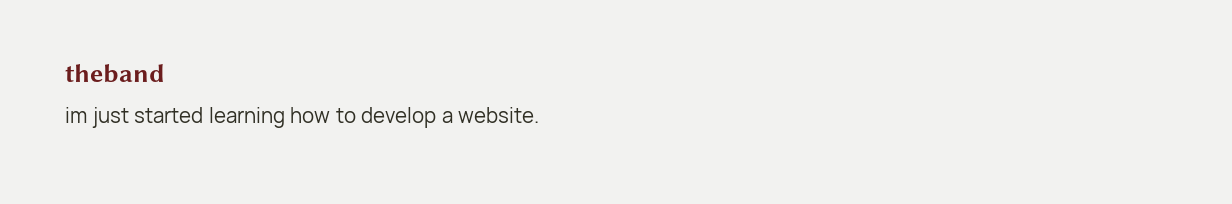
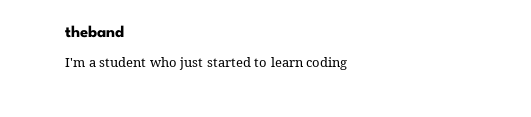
[65,107,540,128] im just started learning how to develop a website. -> [65,57,348,70] I'm a student who just started to learn coding

